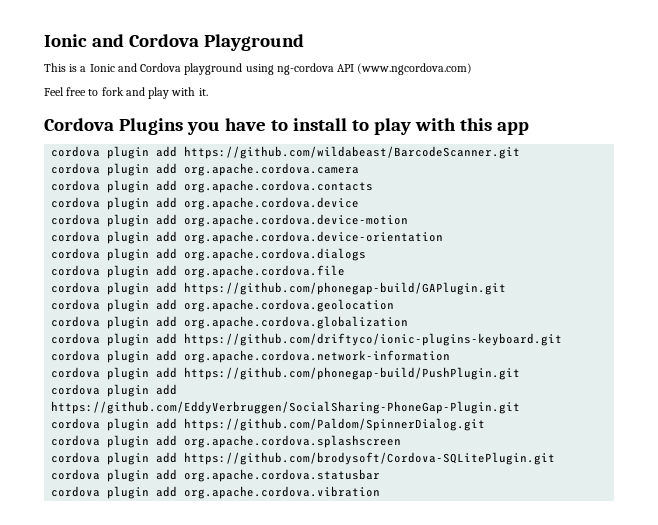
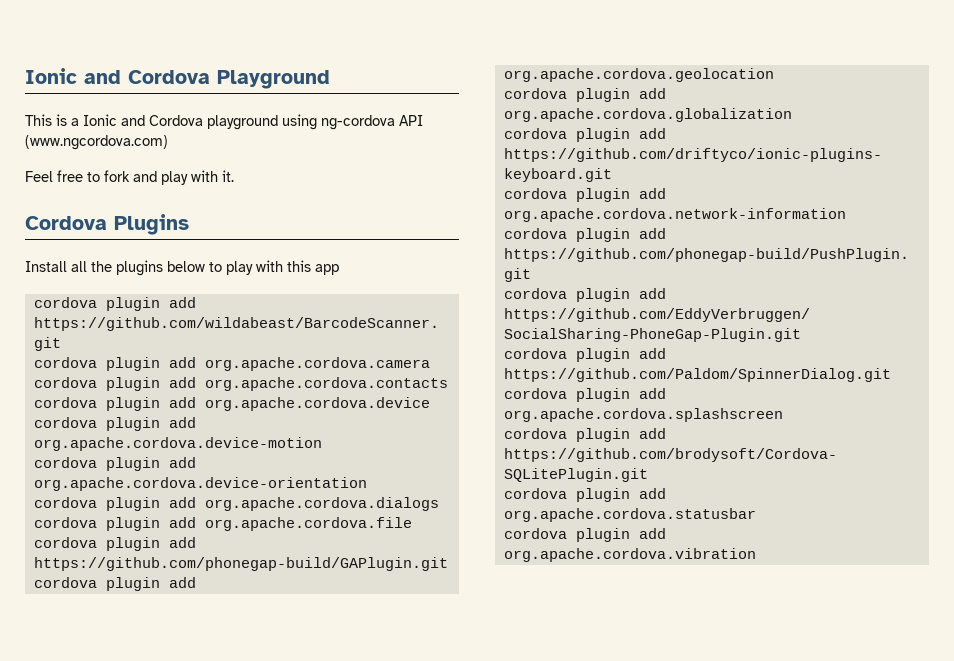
[186,118,347,135] you have to install -> [25,260,205,276] // Install all the plugins below

